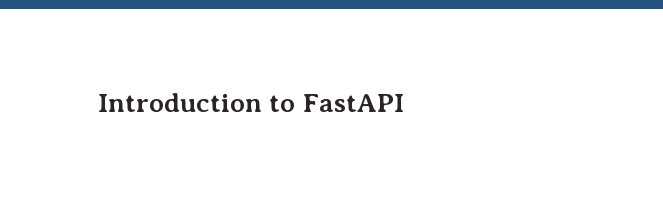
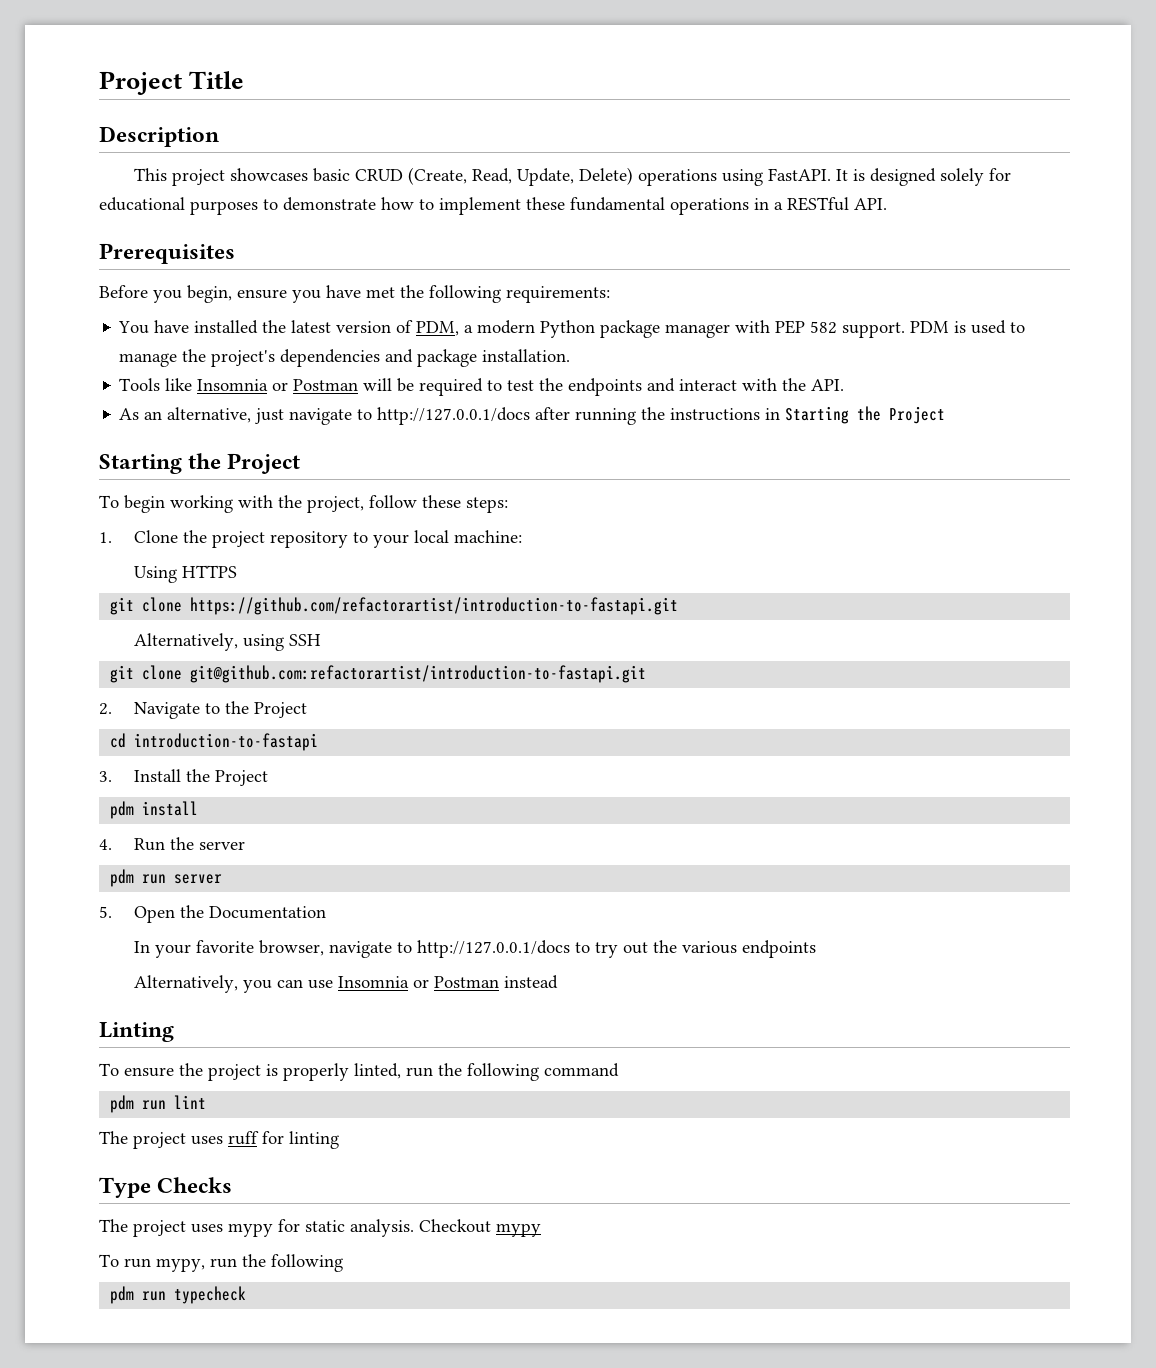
[98,93,404,112] Introduction to FastAPI -> [99,71,245,95] [99,126,219,147] [134,167,1012,186] [99,197,887,215] [99,243,235,264] [99,285,610,303] [118,320,1026,338] [119,349,571,367] [119,378,845,396] [119,406,946,425] [99,453,301,474] [99,495,508,513] [99,530,522,548] [133,565,237,583] [110,597,679,615] [133,633,321,651] [110,665,647,683] [99,701,307,719] [110,733,319,751] [99,769,268,786] [110,801,199,819] [99,837,245,851] [110,869,223,887] [99,905,326,923] [133,940,816,958] [133,975,558,993] [99,1022,174,1042] [99,1063,619,1081] [110,1095,207,1113] [99,1131,339,1149] [99,1177,233,1198] [99,1219,541,1237] [99,1254,343,1272] [110,1286,247,1304] Project Title // Description // This project showcases basic CRUD (Create, Read, Update, Delete) operations using FastAPI. It is designed solely for educational purposes to demonstrate how to implement these fundamental operations in a RESTful API. // Prerequisites // Before you begin, ensure you have met the following requirements: // You have installed the latest version of PDM, a modern Python package manager with PEP 582 support. PDM is used to manage the project's dependencies and package installation. // Tools like Insomnia or Postman will be required to test the endpoints and interact with the API. // As an alternative, just navigate to http://127.0.0.1/docs after running the instructions in Starting the Project // Starting the Project // To begin working with the project, follow these steps: // 1. Clone the project repository to your local machine: // Using HTTPS // git clone https://github.com/refactorartist/introduction-to-fastapi.git // Alternatively, using SSH // git clone git@github.com:refactorartist/introduction-to-fastapi.git // 2. Navigate to the Project // cd introduction-to-fastapi // 3. Install the Project // pdm install // 4. Run the server // pdm run server // 5. Open the Documentation // In your favorite browser, navigate to http://127.0.0.1/docs to try out the various endpoints // Alternatively, you can use Insomnia or Postman instead // Linting // To ensure the project is properly linted, run the following command // pdm run lint // The project uses ruff for linting // Type Checks // The project uses mypy for static analysis. Checkout mypy // To run mypy, run the following // pdm run typecheck

